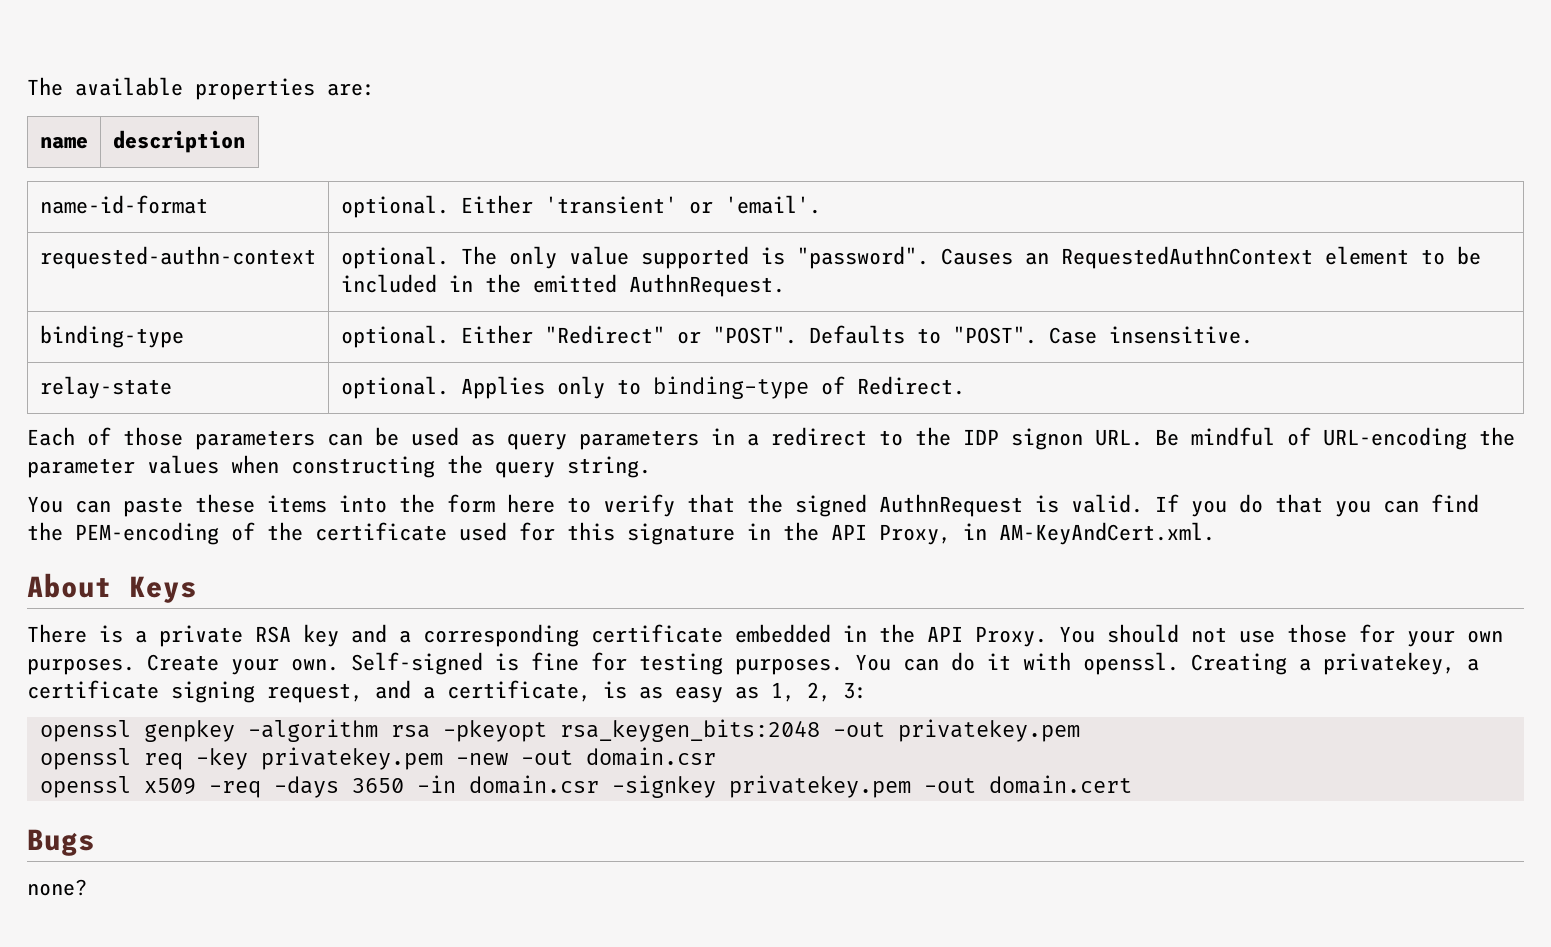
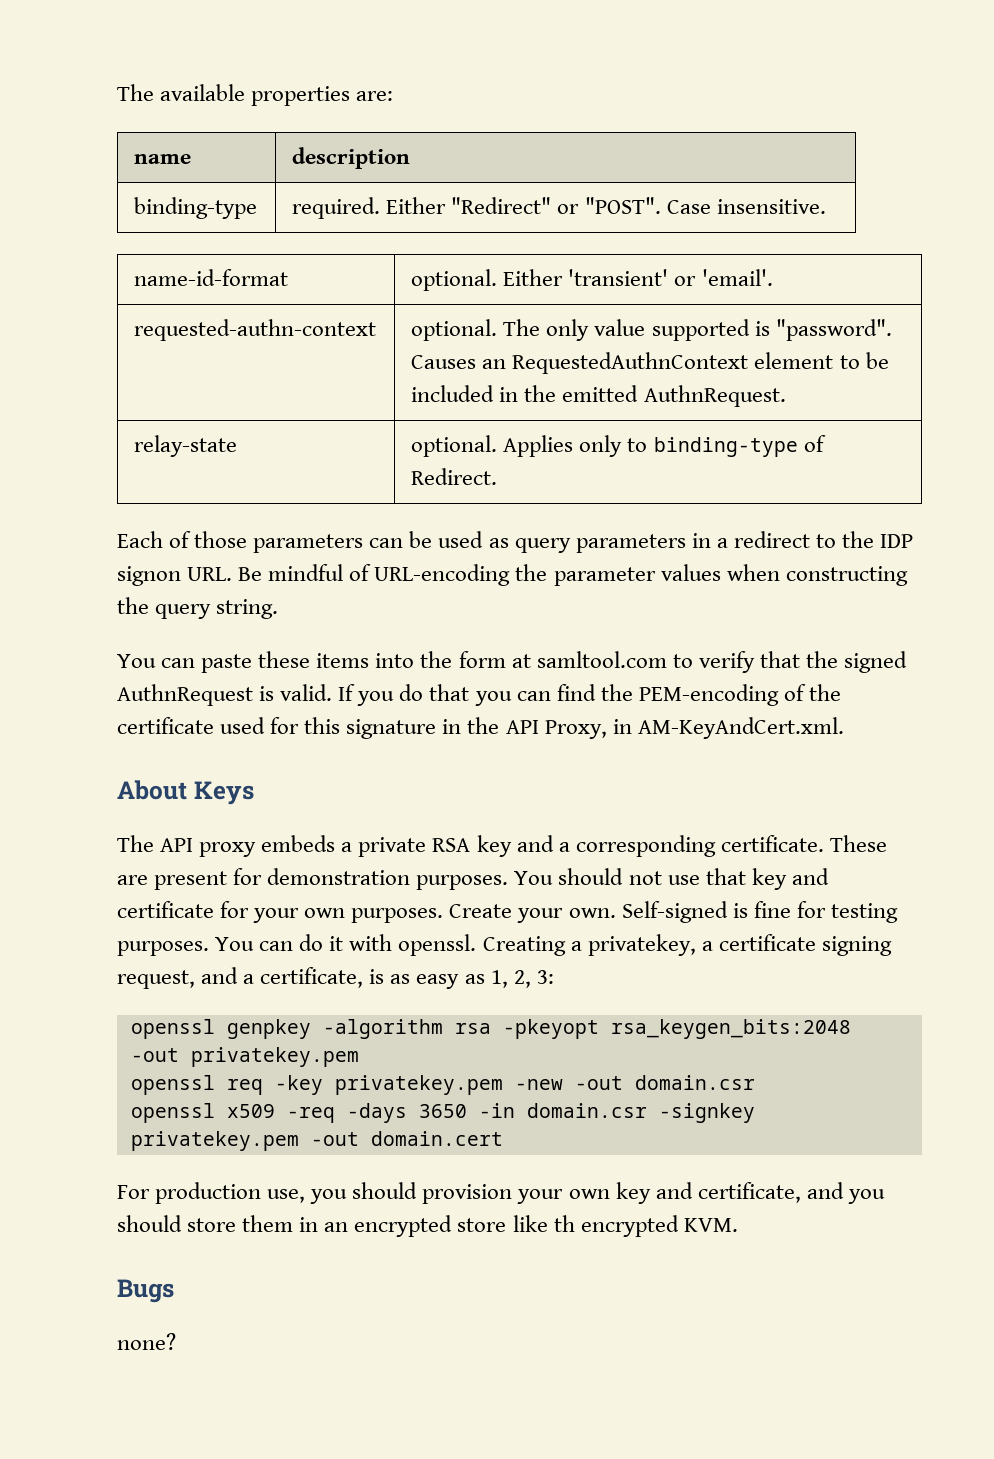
(245, 141) none -> [134,197,258,219] [292,197,826,219] // binding-type | required. Either "Redirect" or "POST". Case insensitive.
[39,325,184,348] [340,325,1253,348] // binding-type | optional. Either "Redirect" or "POST". Defaults to "POST". Case insensitive. -> (786, 396) none
[507,494,555,513] here -> [511,651,667,668] at samltool.com
[27,624,123,643] There is -> [117,835,336,857] The API proxy embeds
[591,624,1347,647] certificate embedded in the API Proxy. You should not use those -> [720,835,887,852] [117,868,829,890] [117,901,214,918] certificate. These are present for demonstration purposes. You should not use that key and certificate
(1132, 784) none -> [117,1182,885,1204] [117,1215,738,1237] // For production use, you should provision your own key and certificate, and you should store them in an encrypted store like th encrypted KVM.

